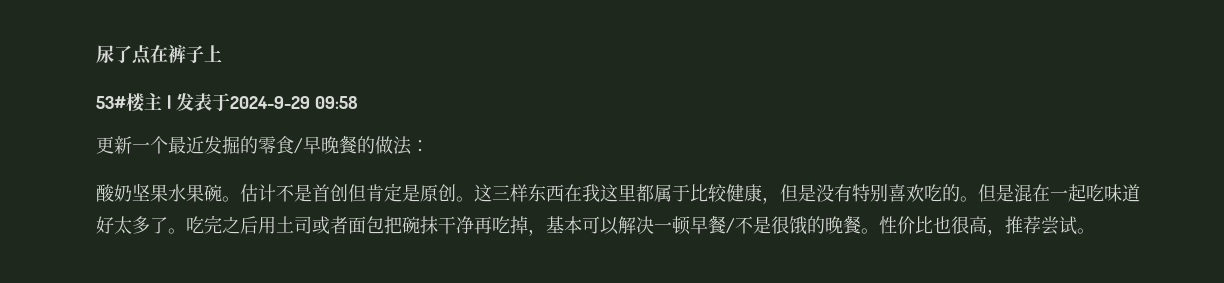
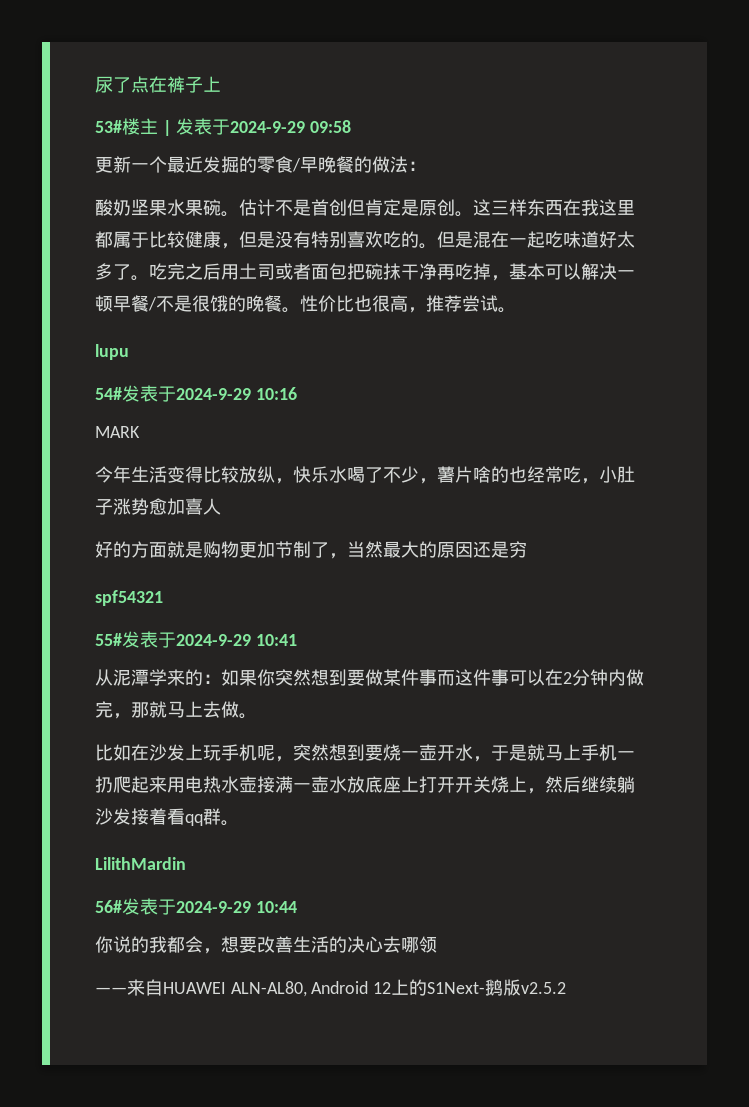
(1095, 231) none -> [95,344,129,360] [95,385,297,402] [95,426,140,438] [95,466,635,484] [95,498,221,515] [95,541,527,559] [95,590,163,606] [95,631,297,648] [95,669,644,686] [95,701,257,719] [95,744,635,762] [95,776,635,794] [95,808,239,826] [95,857,186,870] [95,898,297,915] [95,936,437,954] [95,979,567,997] // lupu // 54#发表于2024-9-29 10:16 // MARK // 今年生活变得比较放纵，快乐水喝了不少，薯片啥的也经常吃，小肚子涨势愈加喜人 // 好的方面就是购物更加节制了，当然最大的原因还是穷 // spf54321 // 55#发表于2024-9-29 10:41 // 从泥潭学来的：如果你突然想到要做某件事而这件事可以在2分钟内做完，那就马上去做。 // 比如在沙发上玩手机呢，突然想到要烧一壶开水，于是就马上手机一扔爬起来用电热水壶接满一壶水放底座上打开开关烧上，然后继续躺沙发接着看qq群。 // LilithMardin // 56#发表于2024-9-29 10:44 // 你说的我都会，想要改善生活的决心去哪领 // ——来自HUAWEI ALN-AL80, Android 12上的S1Next-鹅版v2.5.2

